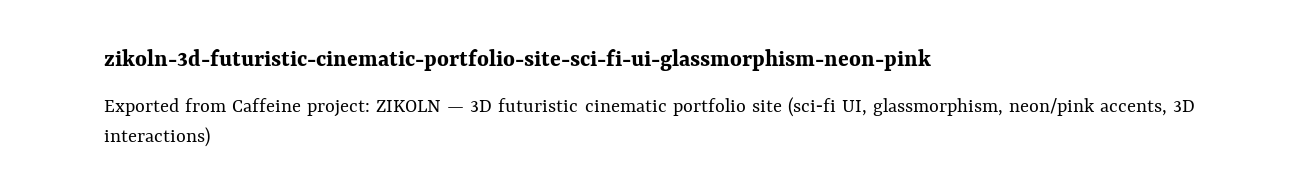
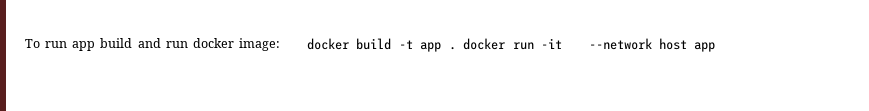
[104,49,931,71] [104,97,1195,117] [104,127,210,147] zikoln-3d-futuristic-cinematic-portfolio-site-sci-fi-ui-glassmorphism-neon-pink // Exported from Caffeine project: ZIKOLN — 3D futuristic cinematic portfolio site (sci‑fi UI, glassmorphism, neon/pink accents, 3D interactions) -> [25,38,715,52] To run app build and run docker image: docker build -t app . docker run -it --network host app

